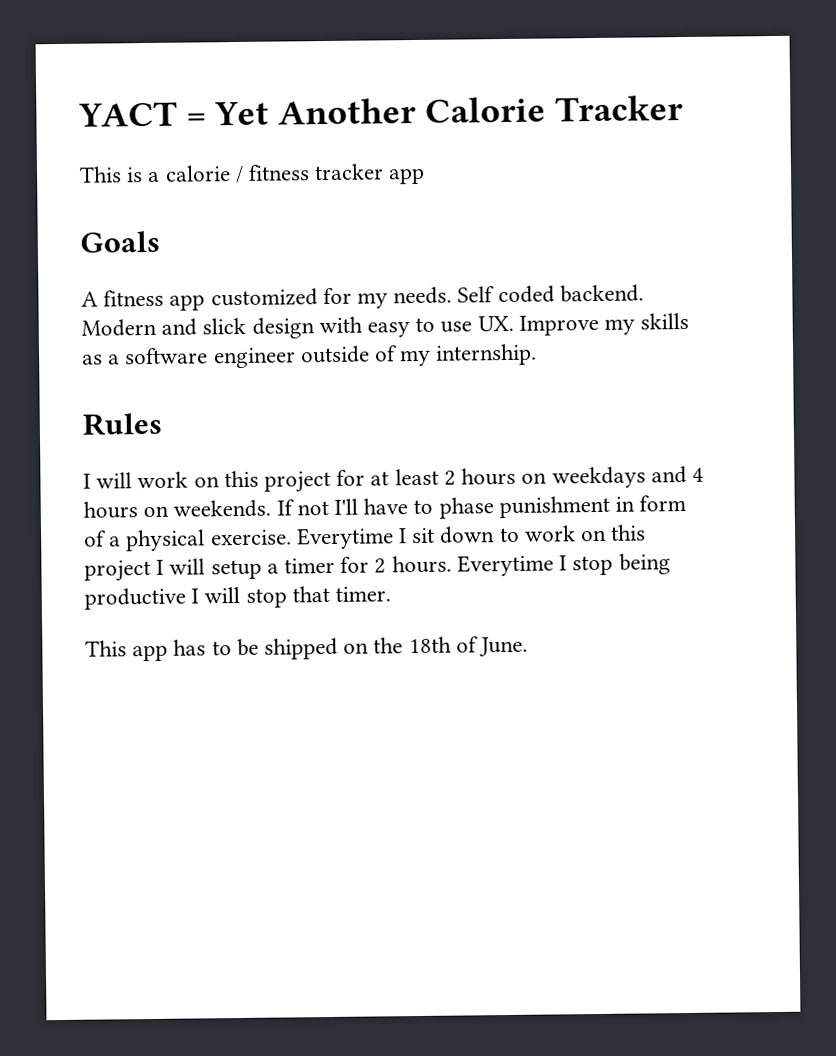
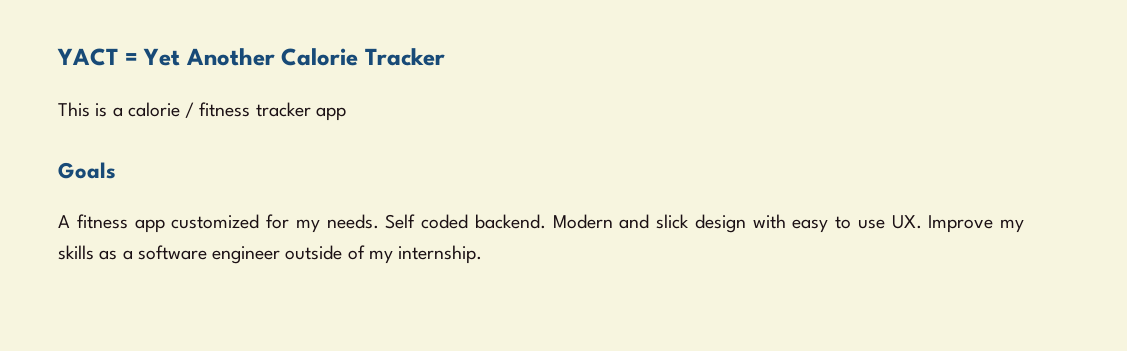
[82,412,162,436] [83,465,704,493] [83,494,687,519] [84,524,647,552] [84,553,671,582] [84,585,392,610] [85,636,529,662] // Rules // I will work on this project for at least 2 hours on weekdays and 4 hours on weekends. If not I'll have to phase punishment in form of a physical exercise. Everytime I sit down to work on this project I will setup a timer for 2 hours. Everytime I stop being productive I will stop that timer. // This app has to be shipped on the 18th of June. -> (483, 254) none

